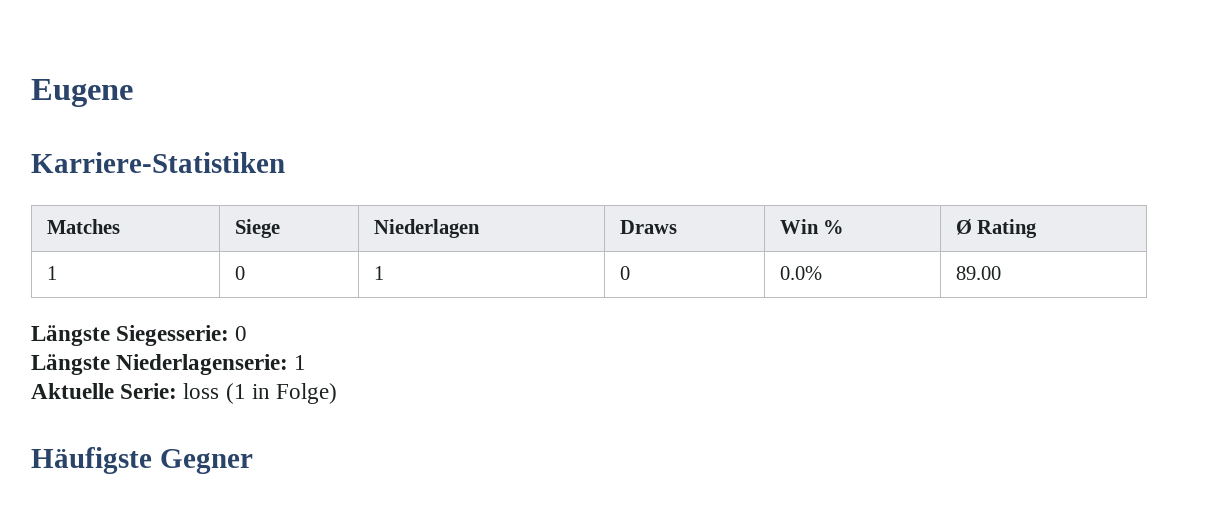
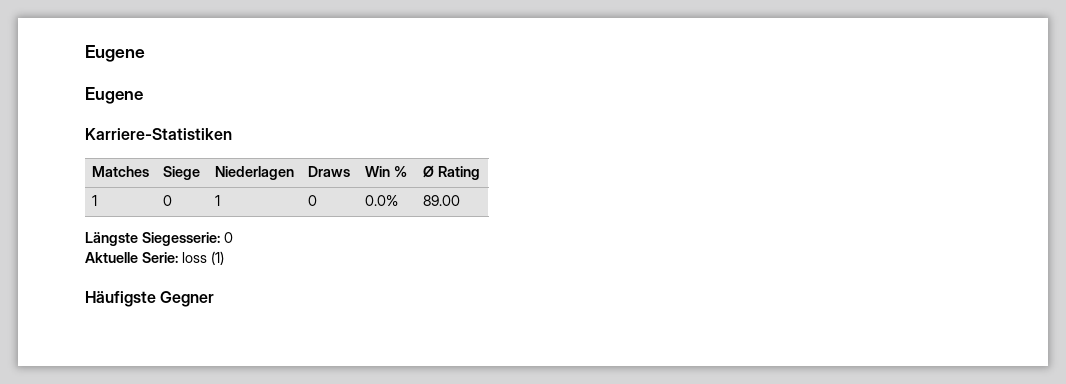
[31,79,133,107] Eugene -> [85,45,145,62] [85,87,143,104] Eugene // Eugene
[31,354,307,375] // Längste Niederlagenserie: 1 -> (233, 237) none
[225,383,338,404] (1 in Folge) -> [211,251,224,265] (1)

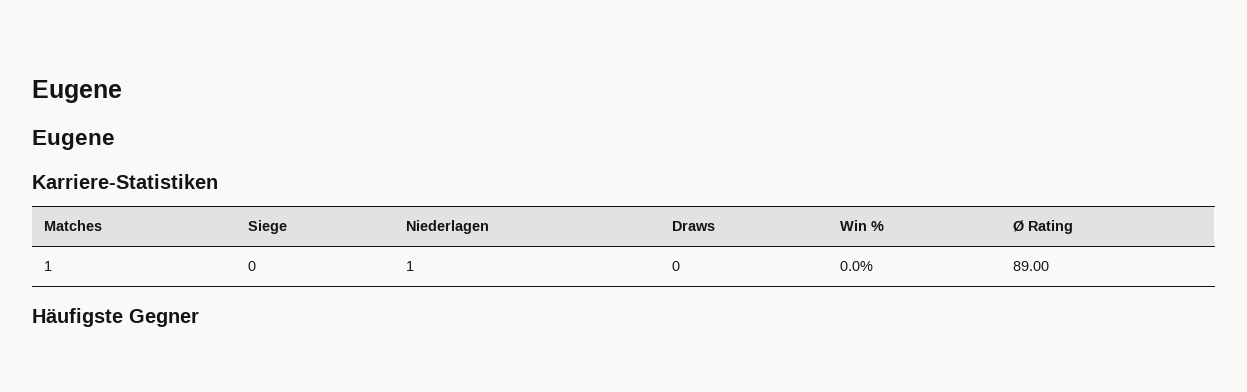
[85,232,233,246] [85,251,224,265] // Längste Siegesserie: 0 // Aktuelle Serie: loss (1) -> (1050, 266) none

